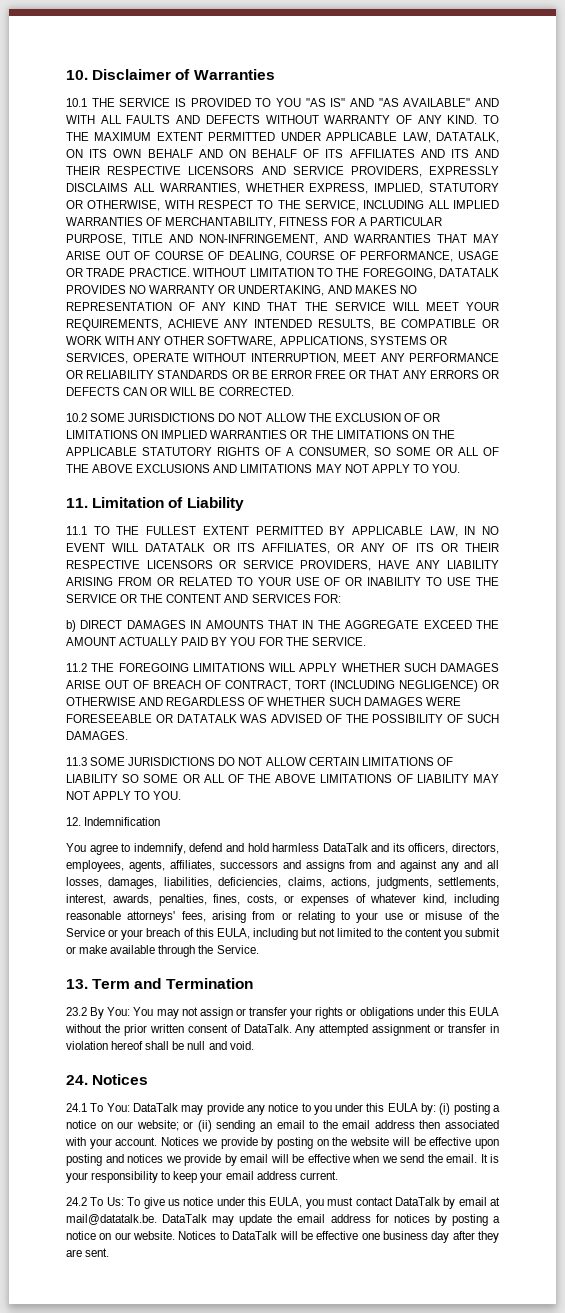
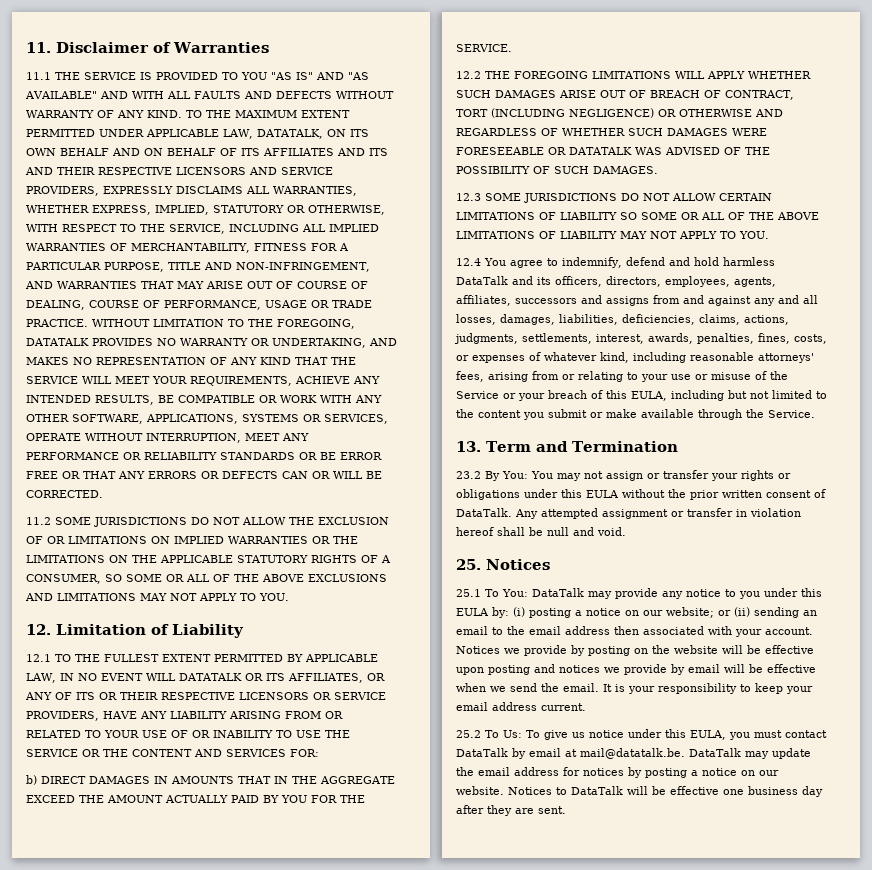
[66,70,88,80] 10. -> [26,42,51,53] 11.
[66,98,87,107] 10.1 -> [26,72,51,80] 11.1
[66,413,87,422] 10.2 -> [26,517,51,525] 11.2
[66,498,88,508] 11. -> [26,624,51,635] 12.
[66,526,87,535] 11.1 -> [26,654,51,662] 12.1
[66,663,87,672] 11.2 -> [456,71,481,79] 12.2
[66,757,87,766] 11.3 -> [456,193,481,201] 12.3
[66,817,161,826] 12. Indemnification // -> [456,258,481,266] 12.4
[66,1075,88,1085] 24. -> [456,559,481,570] 25.
[66,1103,87,1112] 24.1 -> [456,589,481,597] 25.1
[66,1197,87,1206] 24.2 -> [456,730,481,738] 25.2

